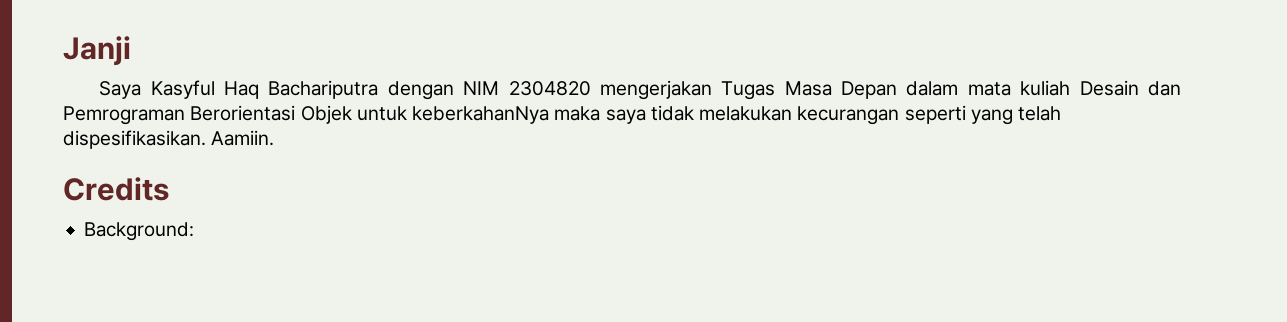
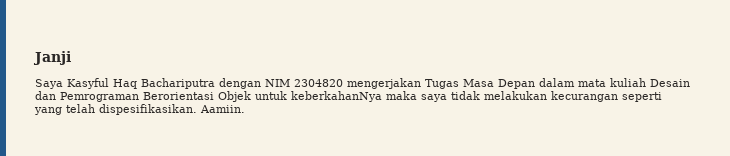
[63,177,169,201] [84,222,195,241] // Credits // Background: -> (245, 109) none

